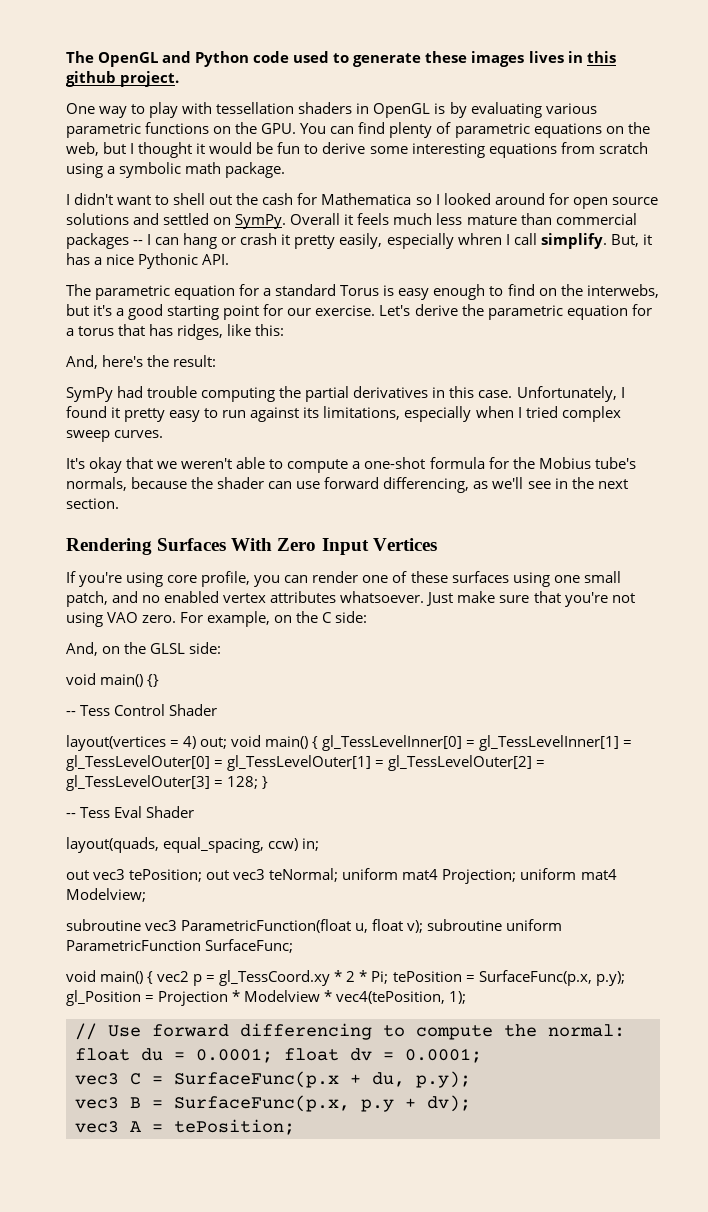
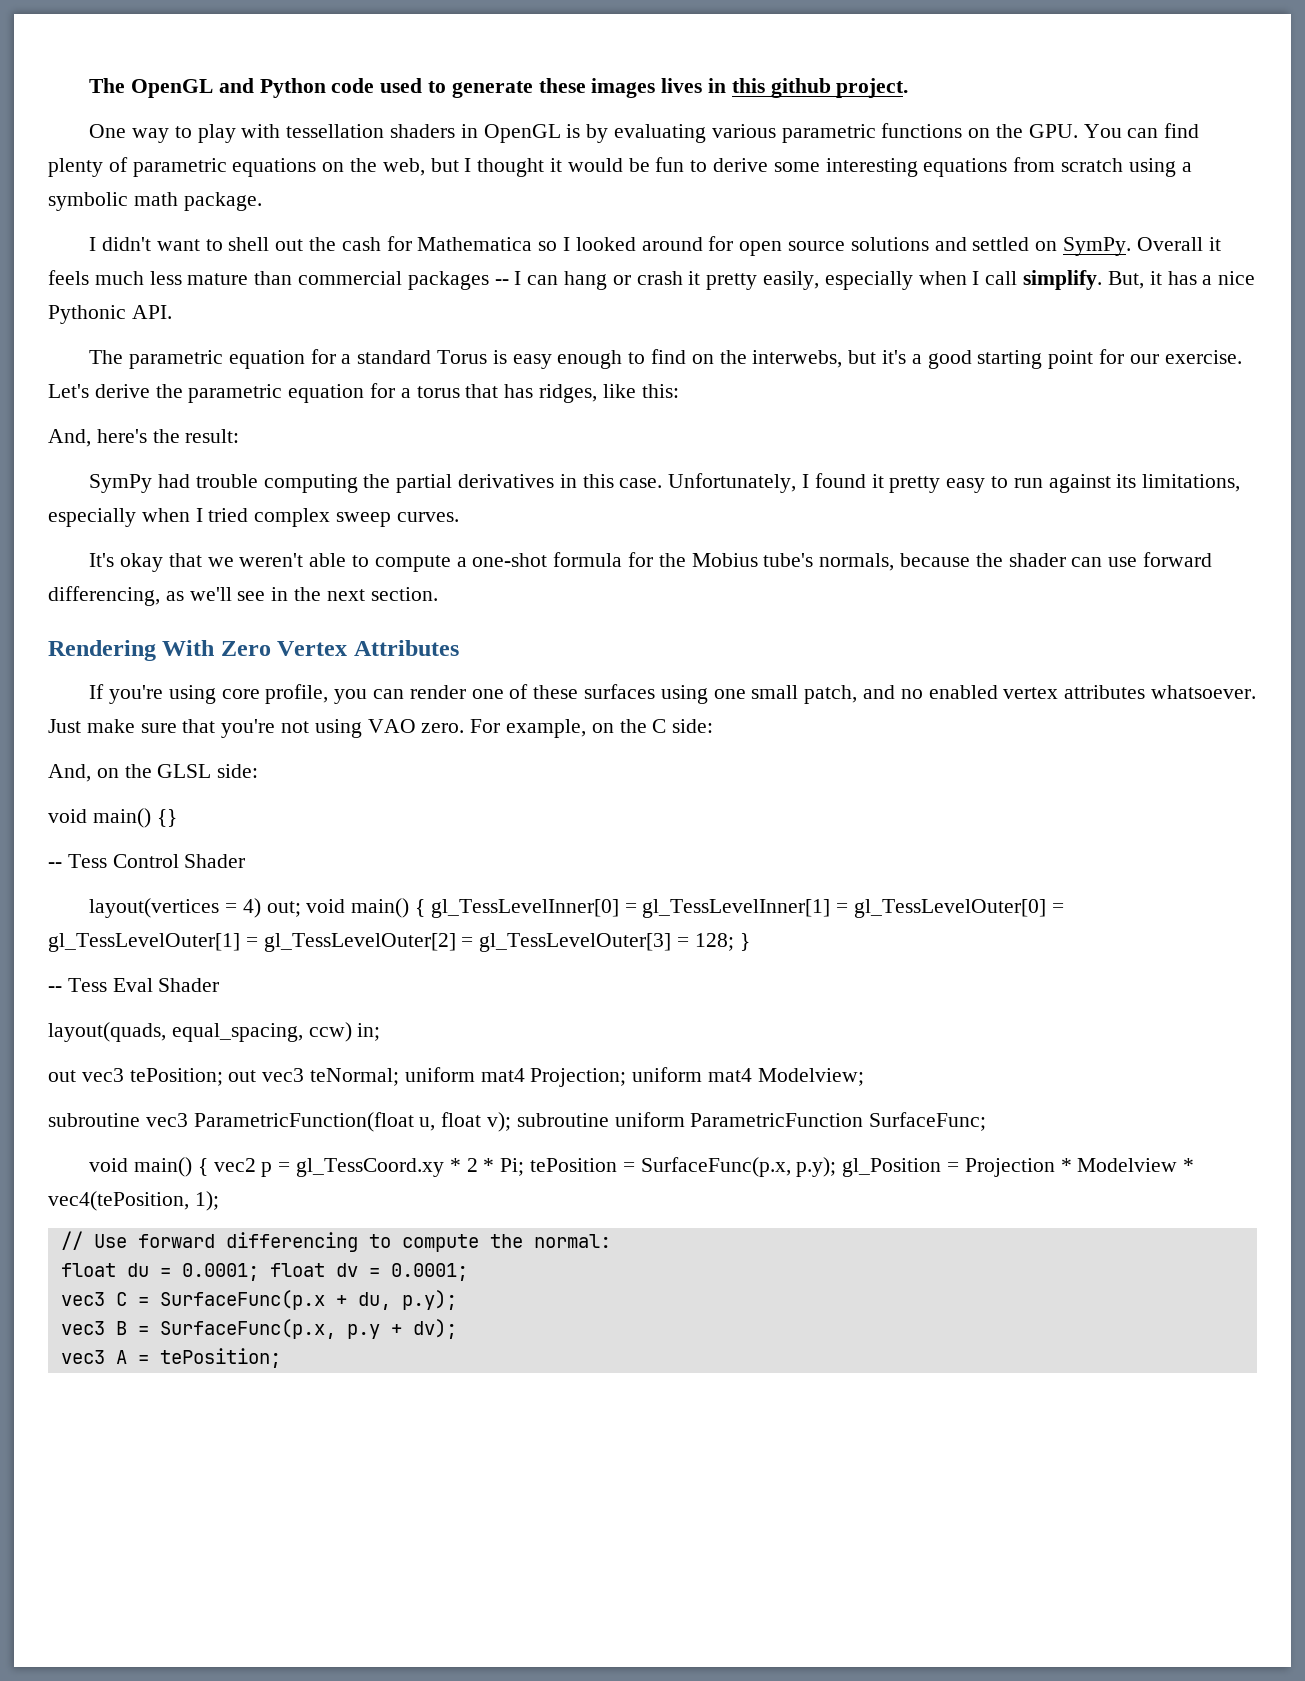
[457,233,502,245] whren -> [918,271,967,285] when
[157,538,227,551] Surfaces -> (156, 650) none
[321,538,437,555] Input Vertices -> [277,640,459,656] Vertex Attributes

